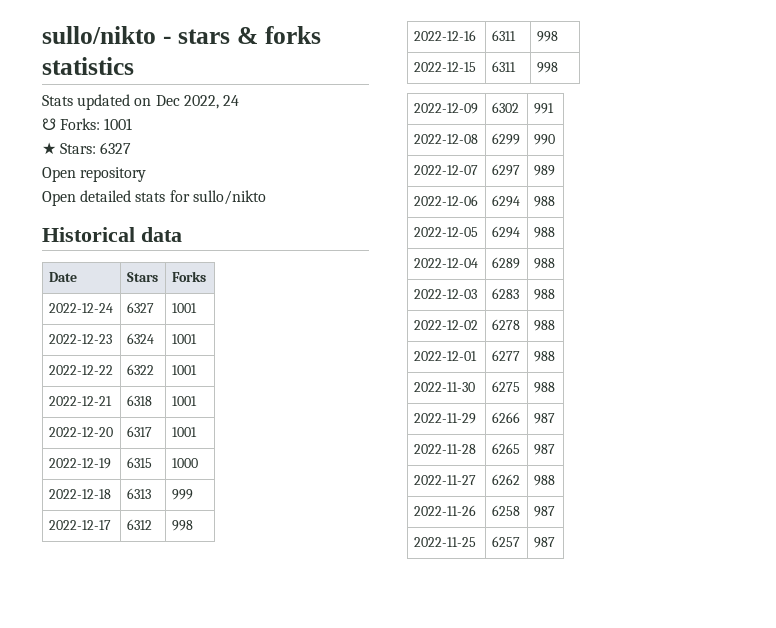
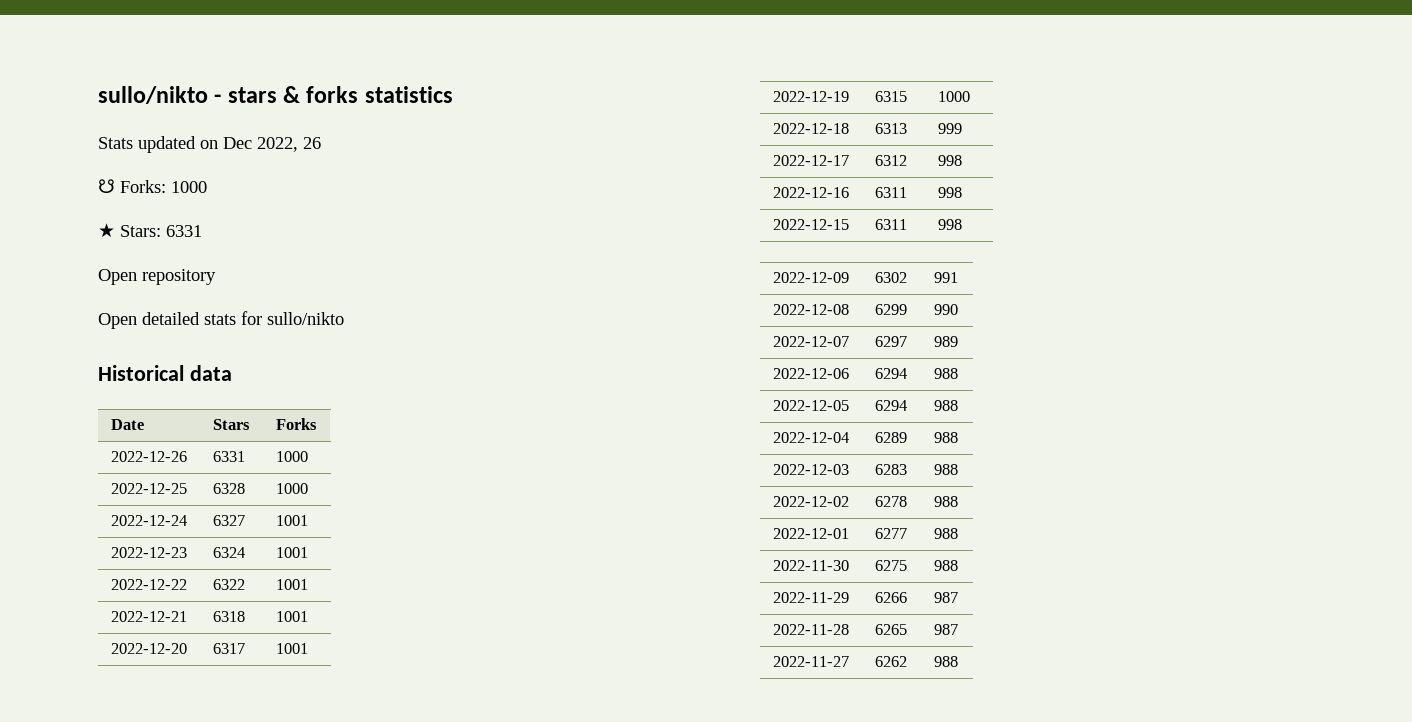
[222,95,239,106] 24 -> [303,137,321,149] 26
[104,118,133,130] 1001 -> [171,181,207,193] 1000
[100,142,132,154] 6327 -> [166,225,202,237] 6331
(206, 276) none -> [110,451,187,462] [212,451,245,462] [275,451,308,462] [110,483,187,494] [212,483,245,494] [275,483,308,494] // 2022-12-26 | 6331 | 1000 // 2022-12-25 | 6328 | 1000
[413,505,476,516] [491,505,520,516] [533,506,555,517] [413,537,476,547] [491,536,520,547] [533,537,555,548] // 2022-11-26 | 6258 | 987 // 2022-11-25 | 6257 | 987 -> (958, 661) none

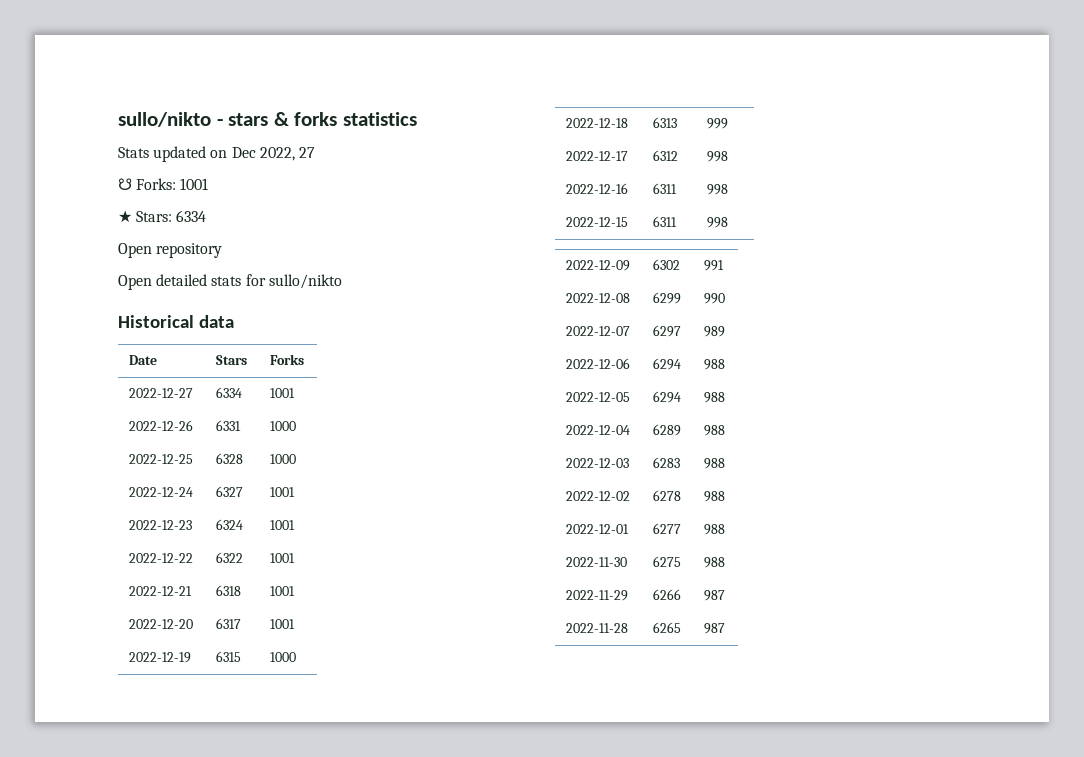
[303,137,321,149] 26 -> [298,147,315,158] 27
[171,181,207,193] 1000 -> [180,178,209,190] 1001
[166,225,202,237] 6331 -> [176,210,207,222] 6334
(317, 424) none -> [129,388,194,398] [216,387,243,398] [270,388,296,398] // 2022-12-27 | 6334 | 1001
[772,656,849,667] [874,656,907,667] [933,656,958,667] // 2022-11-27 | 6262 | 988 -> (726, 628) none

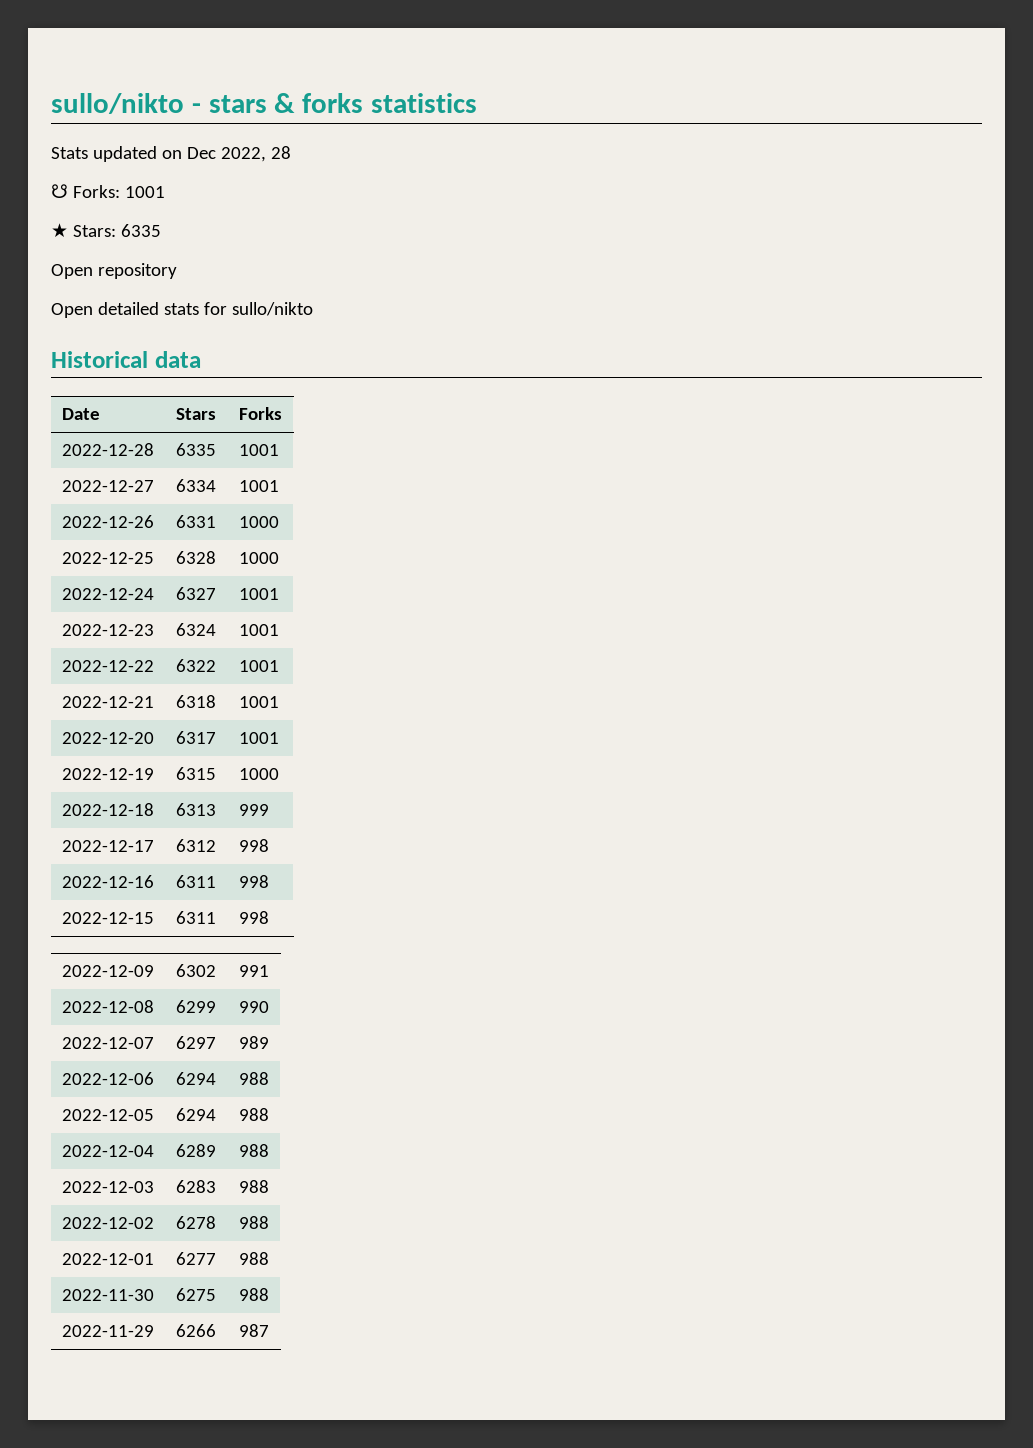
[298,147,315,158] 27 -> [270,146,291,159] 28
[176,210,207,222] 6334 -> [120,224,161,237] 6335
(305, 359) none -> [61,443,154,456] [175,443,216,456] [238,444,279,456] // 2022-12-28 | 6335 | 1001
[566,623,629,633] [653,622,682,633] [704,623,726,634] // 2022-11-28 | 6265 | 987 -> (269, 1330) none

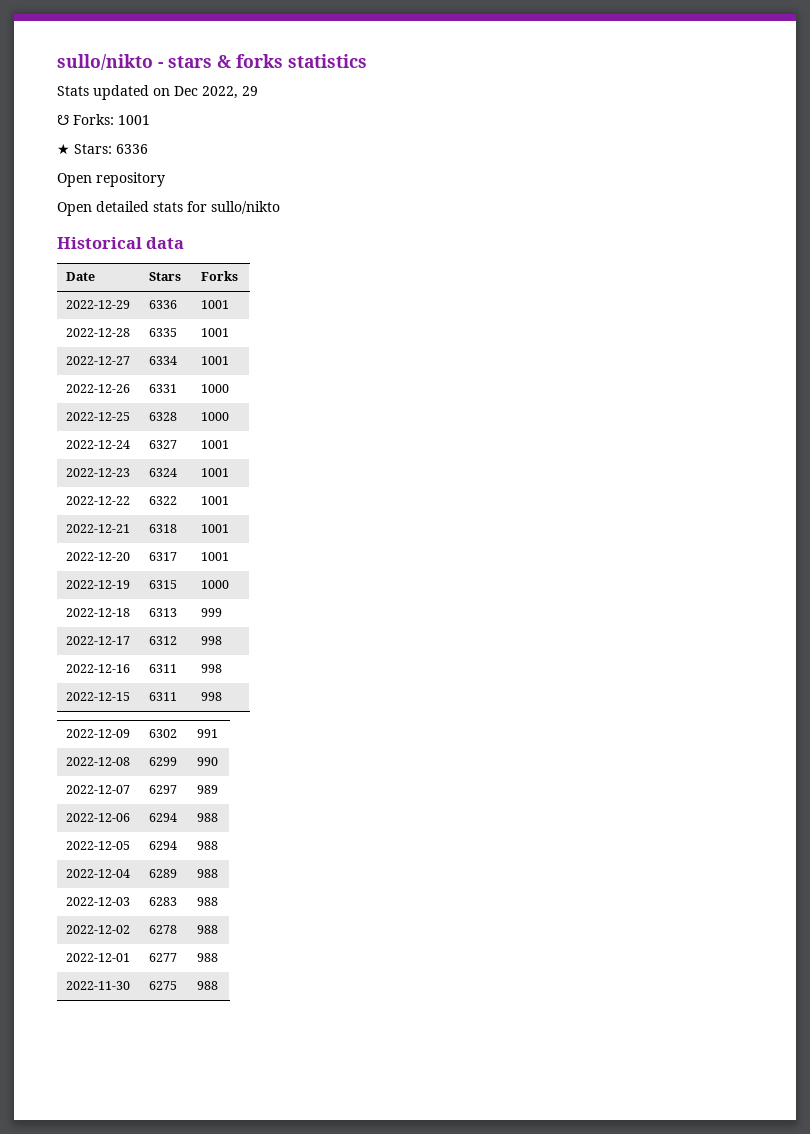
[270,146,291,159] 28 -> [242,86,258,96] 29
[120,224,161,237] 6335 -> [116,144,148,154] 6336
(282, 413) none -> [66,300,131,309] [149,300,178,309] [201,300,230,309] // 2022-12-29 | 6336 | 1001
[61,1325,154,1337] [175,1324,216,1337] [238,1324,269,1337] // 2022-11-29 | 6266 | 987 -> (219, 985) none

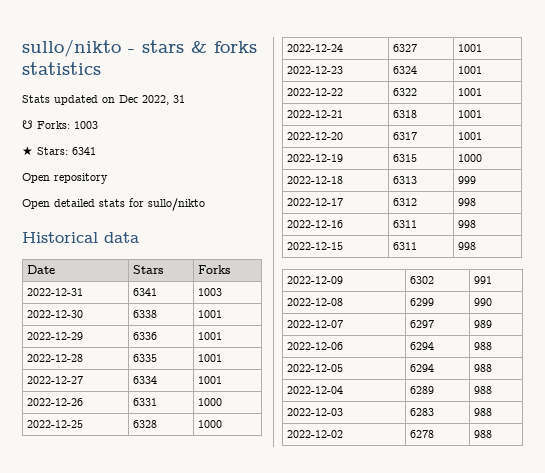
[242,86,258,96] 29 -> [173,95,185,103] 31
[118,115,150,125] 1001 -> [74,121,98,129] 1003
[116,144,148,154] 6336 -> [72,147,96,155] 6341
(239, 276) none -> [26,288,83,296] [132,288,157,296] [197,288,222,296] [26,310,83,318] [132,310,157,318] [197,310,222,318] // 2022-12-31 | 6341 | 1003 // 2022-12-30 | 6338 | 1001
[66,953,131,962] [149,953,178,962] [197,953,219,962] [66,981,131,990] [149,981,178,990] [197,981,219,990] // 2022-12-01 | 6277 | 988 // 2022-11-30 | 6275 | 988 -> (492, 434) none

